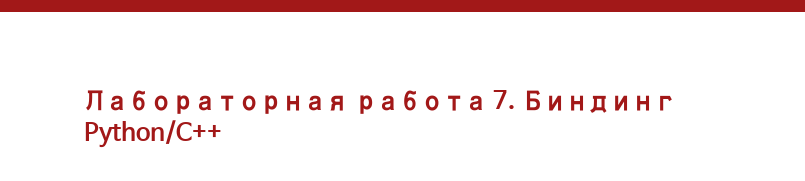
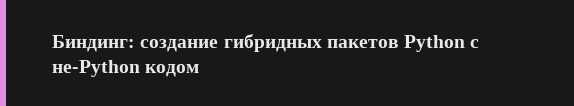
[84,90,676,114] [84,120,222,148] Лабораторная работа 7. Биндинг Python/C++ -> [52,34,480,52] [52,60,200,77] Биндинг: создание гибридных пакетов Python c не-Python кодом

